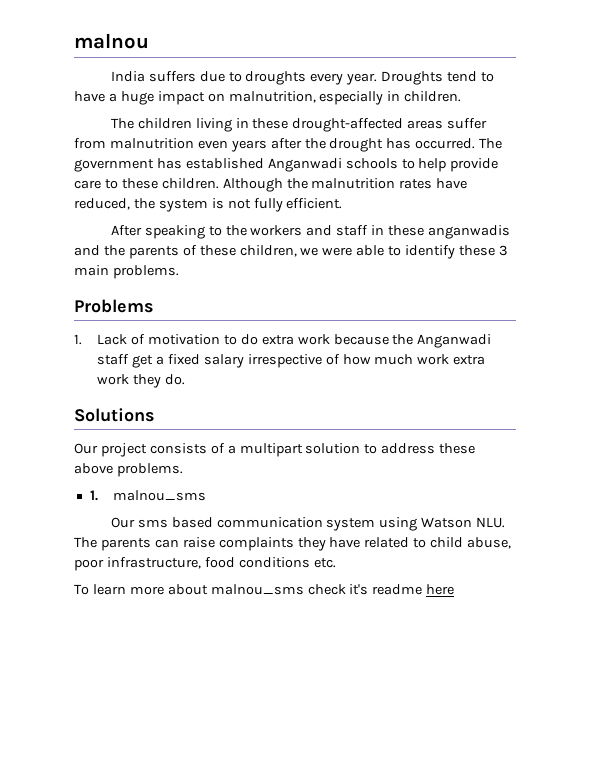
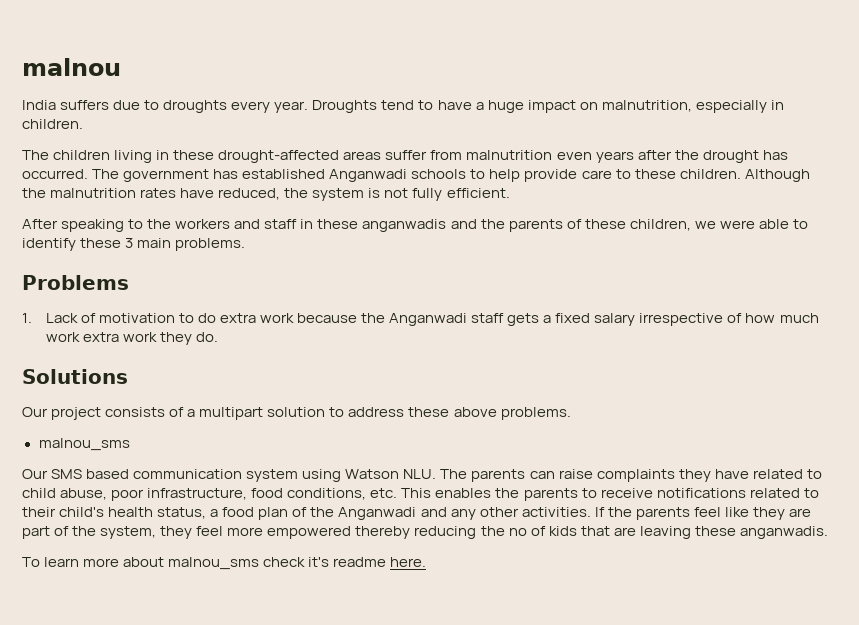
[132,355,154,368] get -> [507,313,540,326] gets
[89,490,98,501] 1. -> (571, 413) none
[137,519,168,528] sms -> [51,469,83,479] SMS
[238,557,310,568] conditions -> [287,488,367,500] conditions,
(336, 563) none -> [401,488,819,501] [22,507,811,520] [22,526,828,539] This enables the parents to receive notifications related to their child's health status, a food plan of the Anganwadi and any other activities. If the parents feel like they are part of the system, they feel more empowered thereby reducing the no of kids that are leaving these anganwadis.
[426,584,455,595] here -> [390,557,427,567] here.

